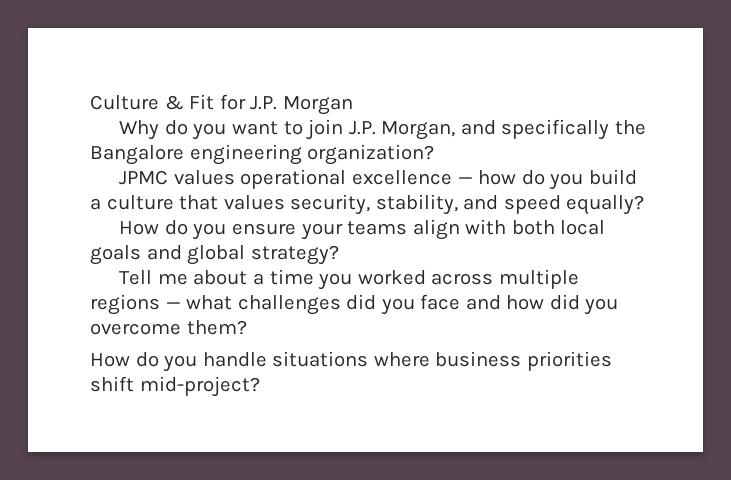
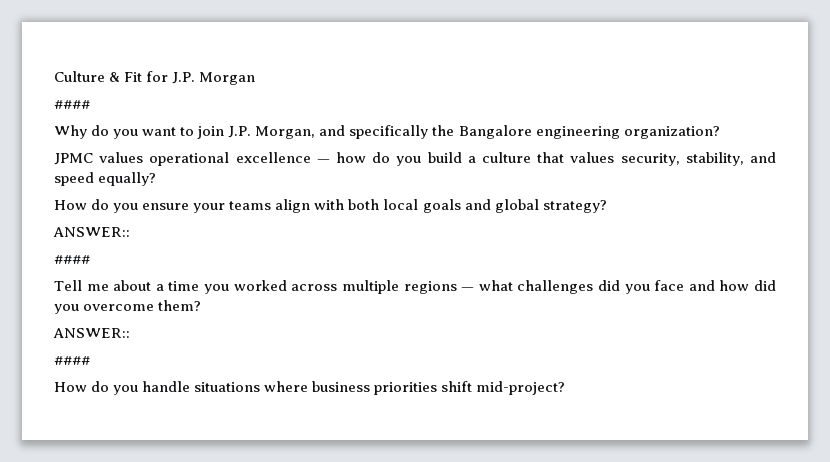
(353, 105) none -> [54,100,90,109] // ####
(339, 255) none -> [53,227,130,237] [54,255,90,264] // ANSWER:: // ####
(247, 327) none -> [53,328,130,338] [54,356,90,365] // ANSWER:: // ####

